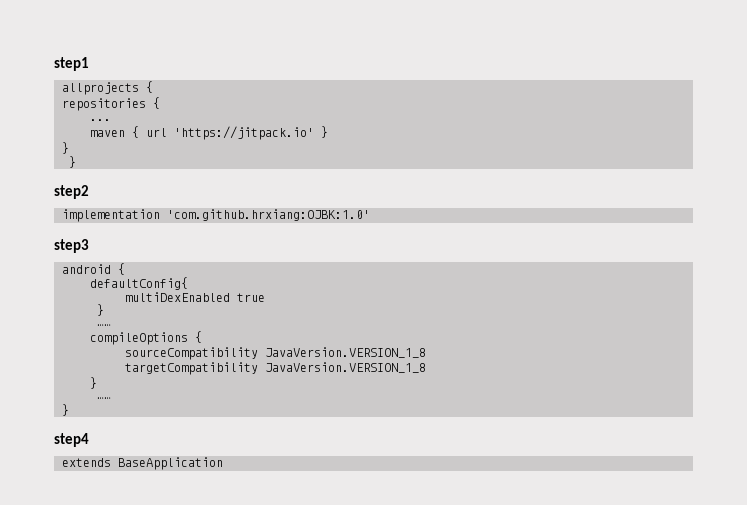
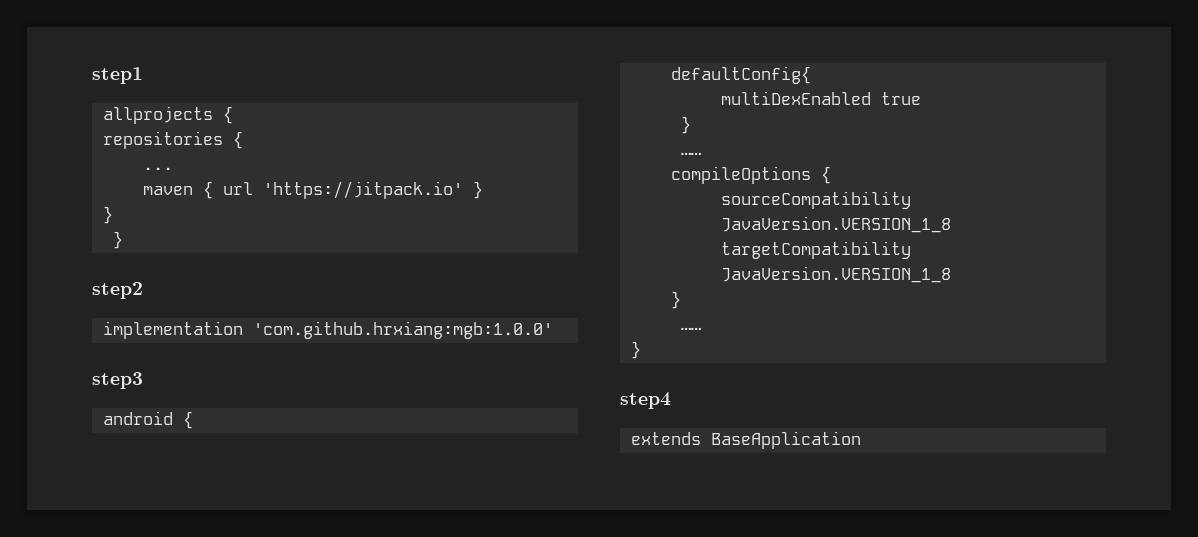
[167,209,371,221] 'com.github.hrxiang:OJBK:1.0' -> [252,321,553,339] 'com.github.hrxiang:mgb:1.0.0'

